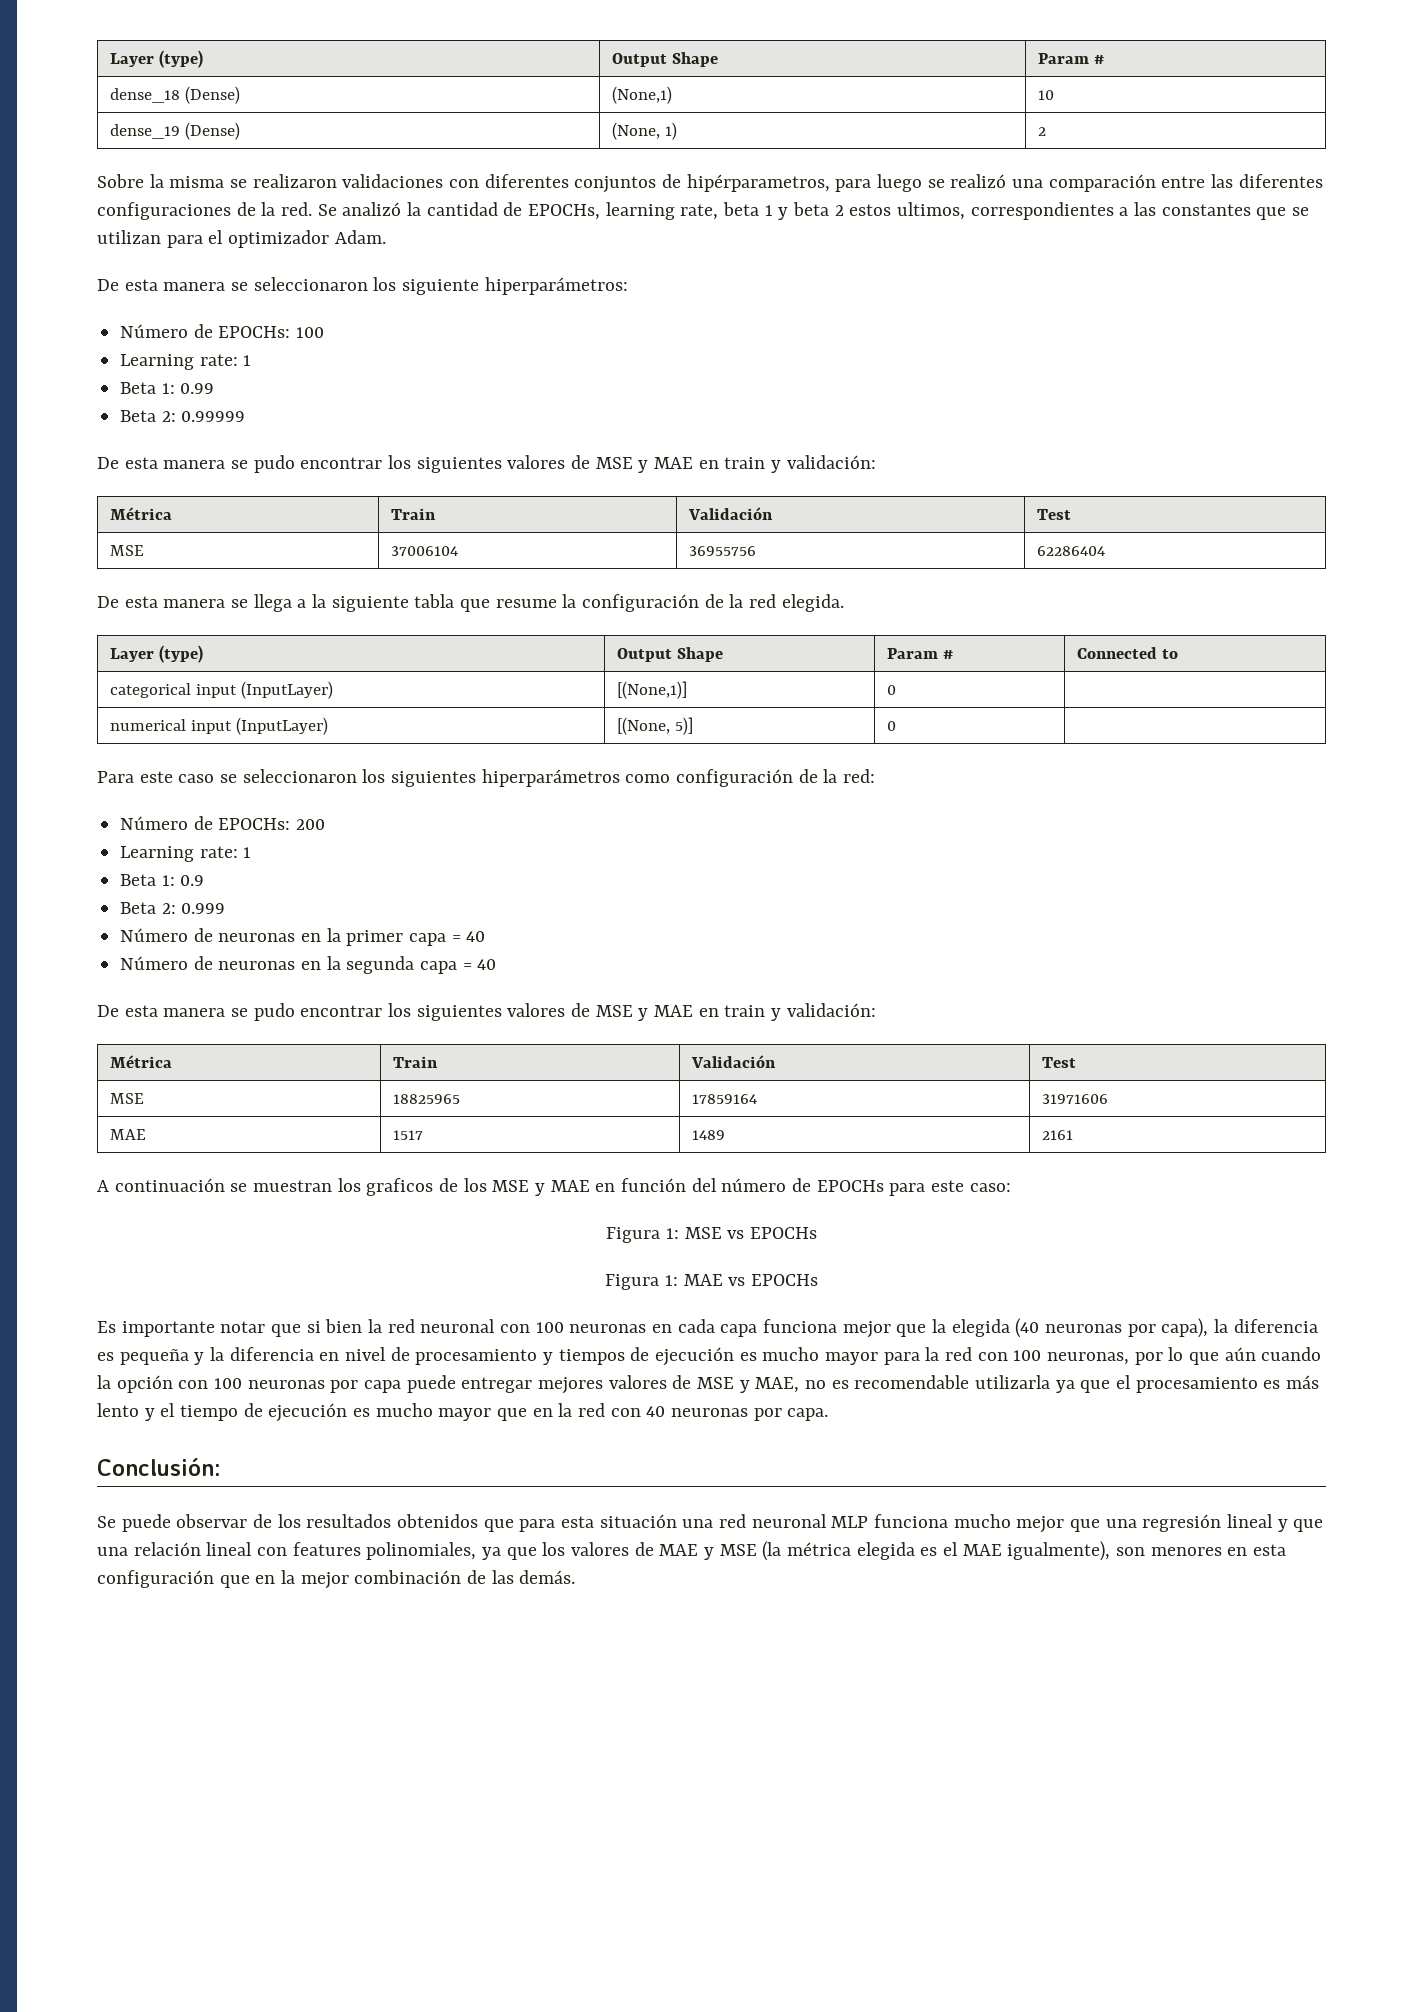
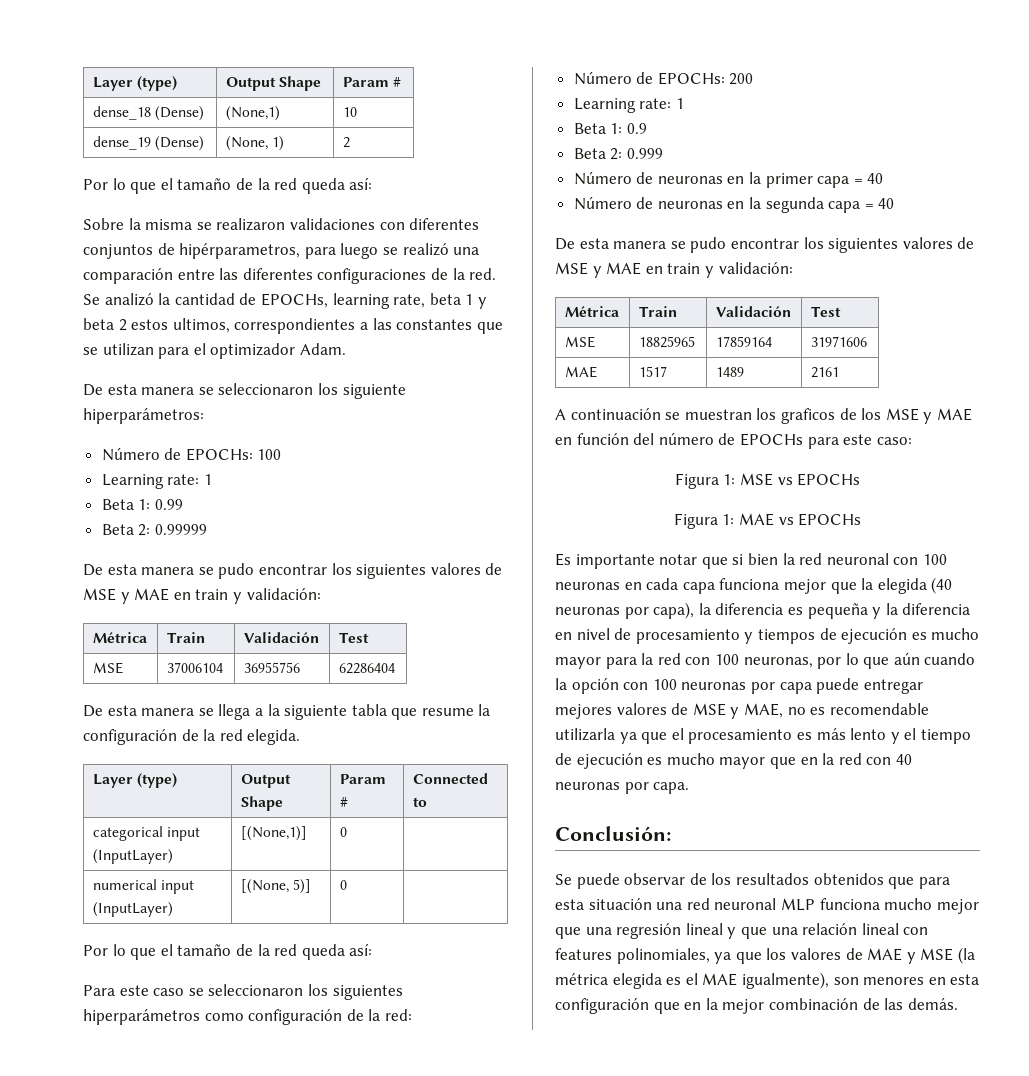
(1047, 131) none -> [83,177,373,194] // Por lo que el tamaño de la red queda así:
(897, 726) none -> [83,943,373,960] // Por lo que el tamaño de la red queda así:

